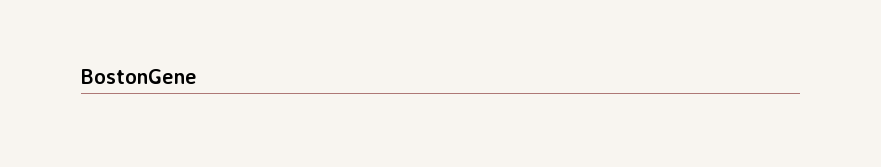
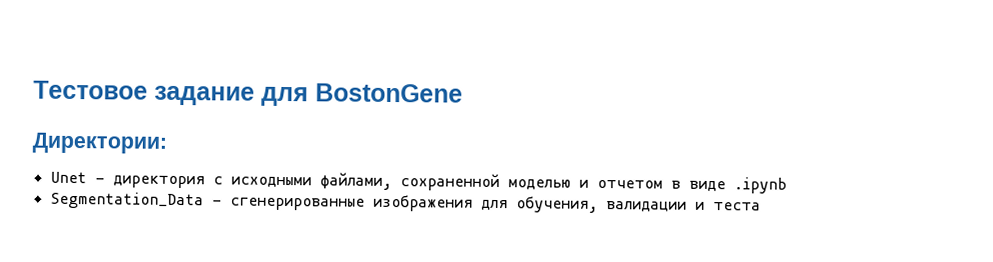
[81,69,197,84] BostonGene -> [33,80,463,107] [32,132,167,154] [49,171,787,194] [49,191,761,213] Тестовое задание для BostonGene // Директории: // Unet - директория с исходными файлами, сохраненной моделью и отчетом в виде .ipynb // Segmentation_Data - сгенерированные изображения для обучения, валидации и теста

